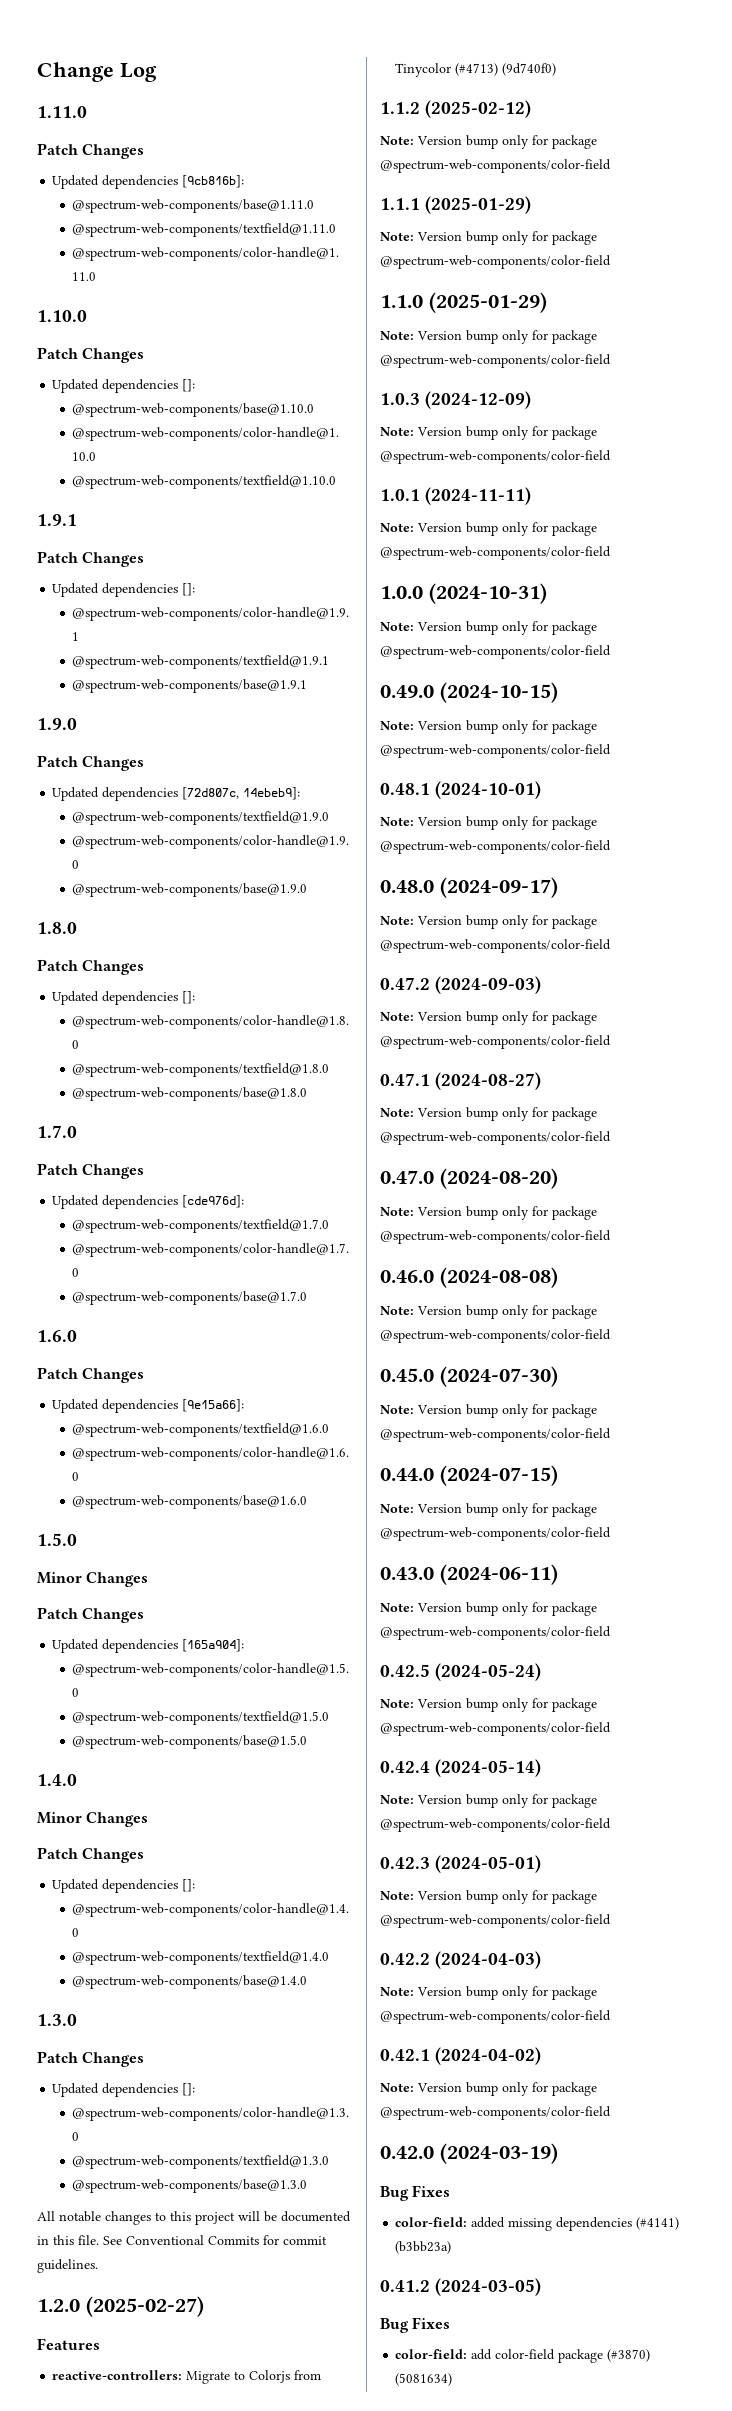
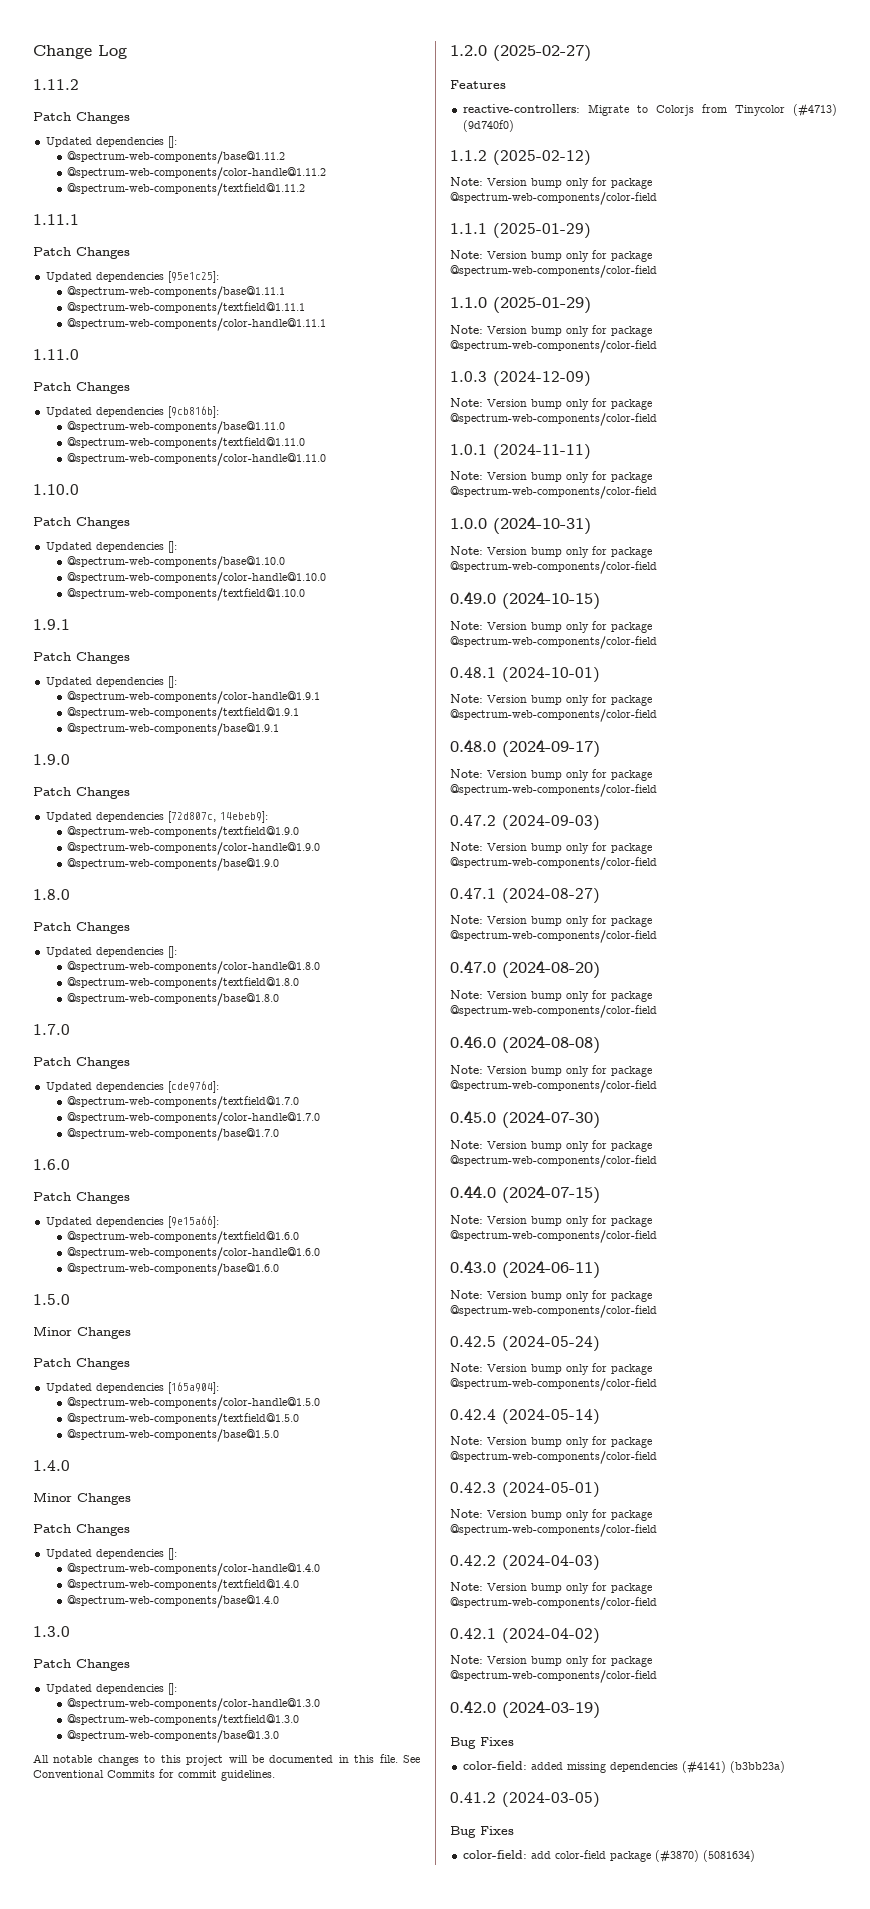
(157, 72) none -> [33,79,79,90] [33,112,130,124] [45,136,177,148] [66,151,285,164] [66,167,326,180] [66,183,305,196] [33,214,79,225] [33,247,130,259] [45,271,219,283] [66,286,285,299] [66,302,305,315] [66,318,326,331] // 1.11.2 // Patch Changes // Updated dependencies []: // @spectrum-web-components/base@1.11.2 // @spectrum-web-components/color-handle@1.11.2 // @spectrum-web-components/textfield@1.11.2 // 1.11.1 // Patch Changes // Updated dependencies [95e1c25]: // @spectrum-web-components/base@1.11.1 // @spectrum-web-components/textfield@1.11.1 // @spectrum-web-components/color-handle@1.11.1

